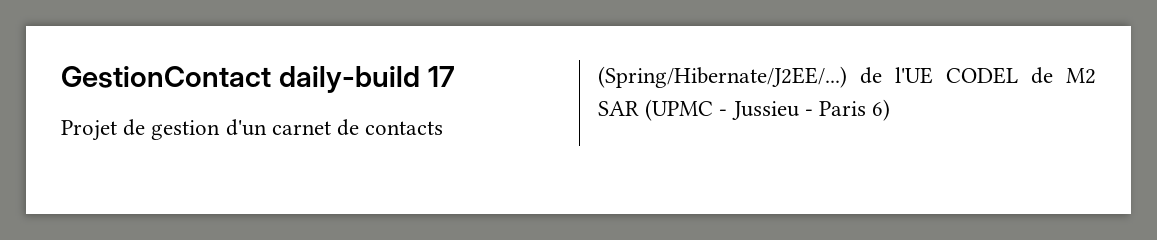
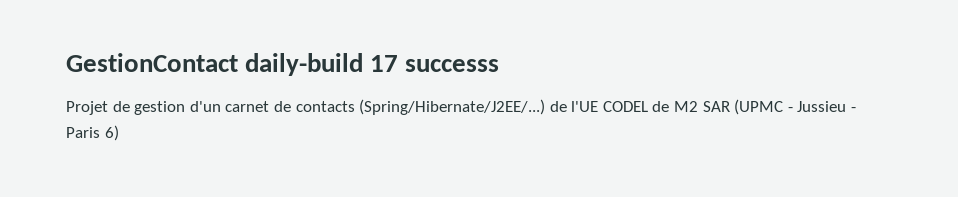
(455, 76) none -> [405,59,500,72] successs

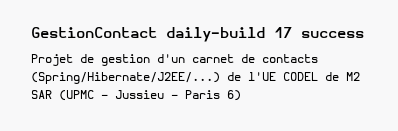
[405,59,500,72] successs -> [301,31,364,38] success

